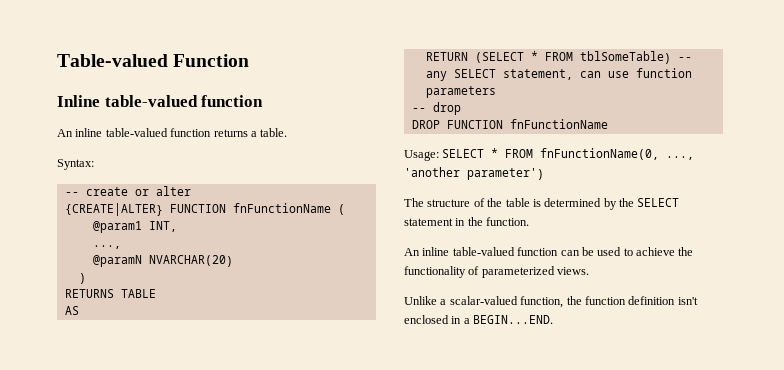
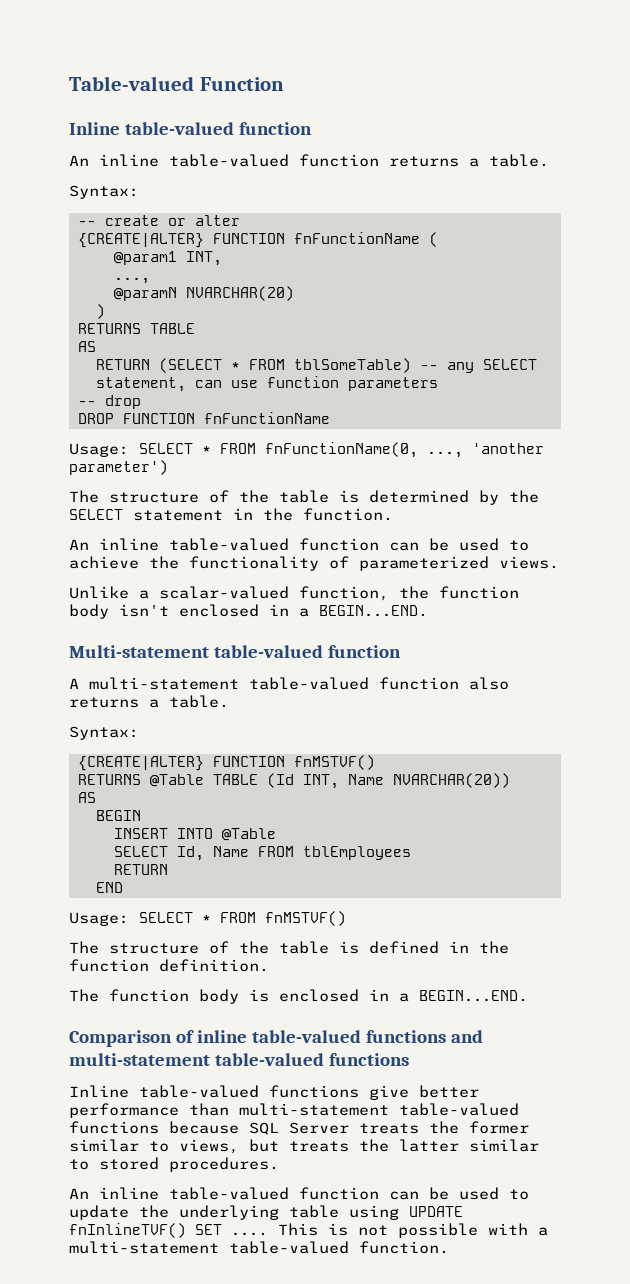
[628,296,676,305] definition -> [69,604,109,619] body
(554, 319) none -> [69,645,401,658] [69,677,509,690] [69,695,229,708] [69,726,139,740] [77,755,375,771] [77,773,510,789] [77,792,96,803] [95,810,141,821] [113,828,276,841] [113,846,411,861] [113,864,168,875] [95,882,123,893] [69,911,346,926] [69,941,509,954] [69,959,269,972] [69,989,528,1004] [69,1030,483,1047] [69,1053,409,1066] [69,1085,479,1100] [69,1103,519,1118] [69,1121,529,1135] [69,1139,539,1154] [69,1157,279,1172] [69,1187,529,1200] [69,1205,463,1220] [69,1223,548,1238] [69,1241,449,1254] // Multi-statement table-valued function // A multi-statement table-valued function also returns a table. // Syntax: // {CREATE|ALTER} FUNCTION fnMSTVF() // RETURNS @Table TABLE (Id INT, Name NVARCHAR(20)) // AS // BEGIN // INSERT INTO @Table // SELECT Id, Name FROM tblEmployees // RETURN // END // Usage: SELECT * FROM fnMSTVF() // The structure of the table is defined in the function definition. // The function body is enclosed in a BEGIN...END. // Comparison of inline table-valued functions and multi-statement table-valued functions // Inline table-valued functions give better performance than multi-statement table-valued functions because SQL Server treats the former similar to views, but treats the latter similar to stored procedures. // An inline table-valued function can be used to update the underlying table using UPDATE fnInlineTVF() SET .... This is not possible with a multi-statement table-valued function.

